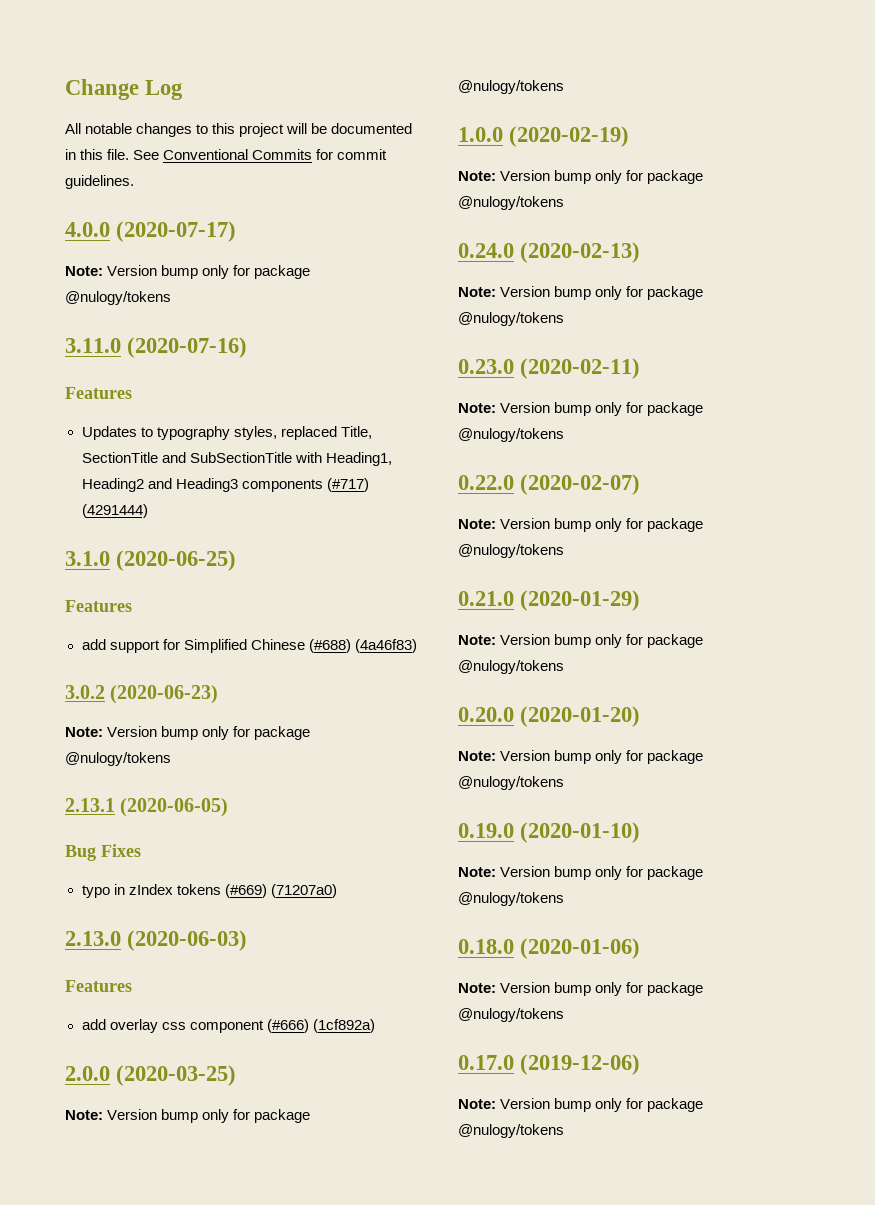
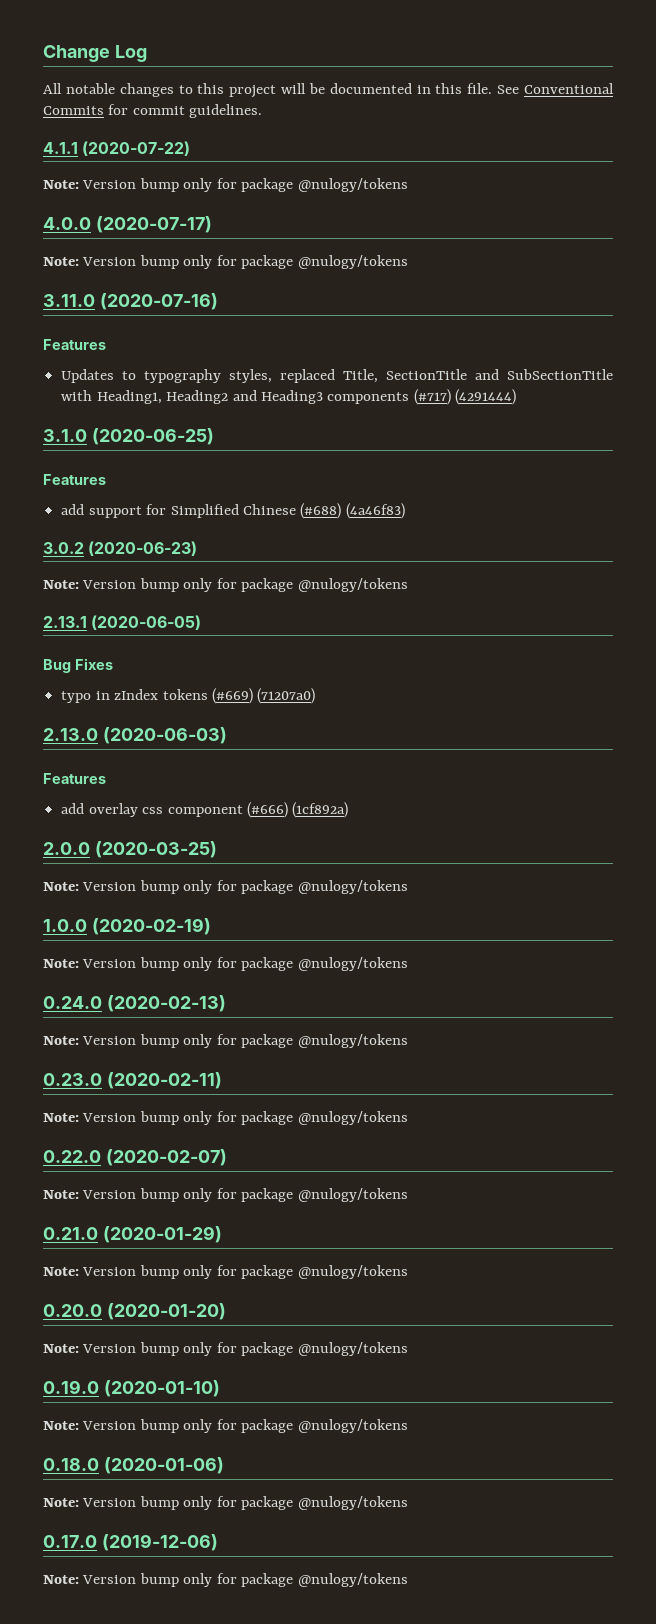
(134, 182) none -> [43,141,191,156] [43,178,408,192] // 4.1.1 (2020-07-22) // Note: Version bump only for package @nulogy/tokens

